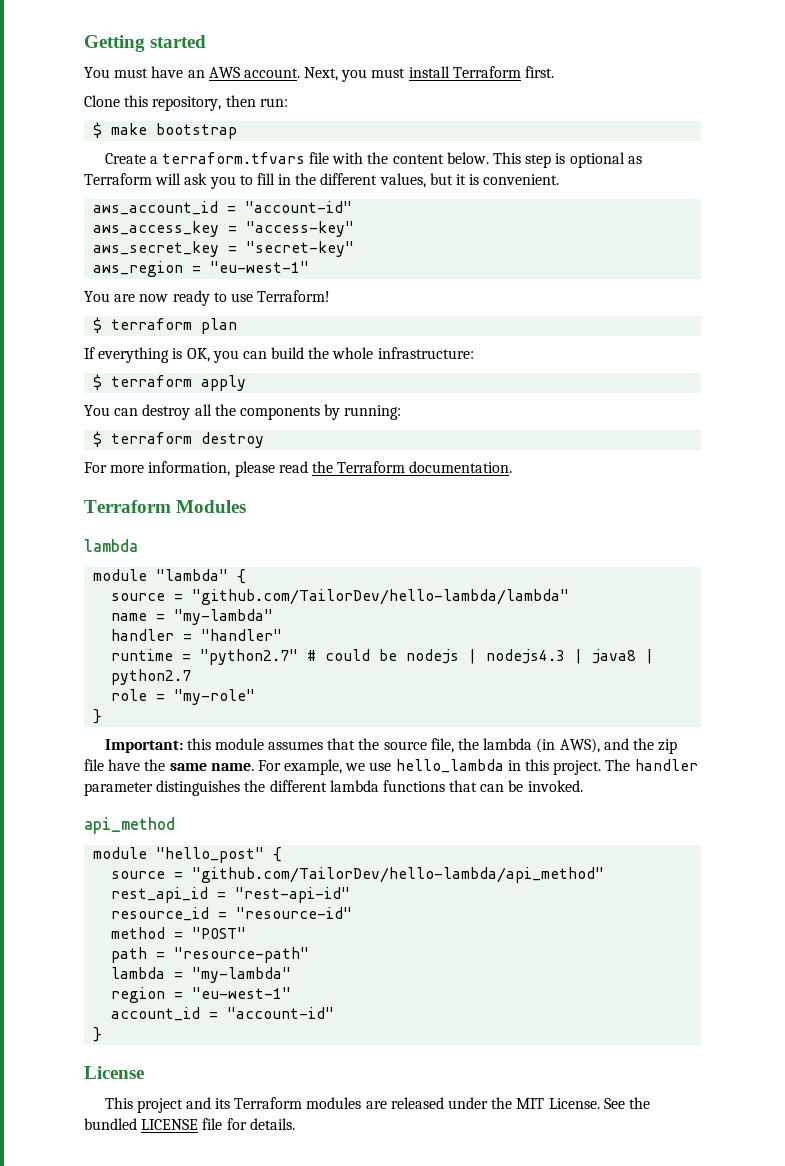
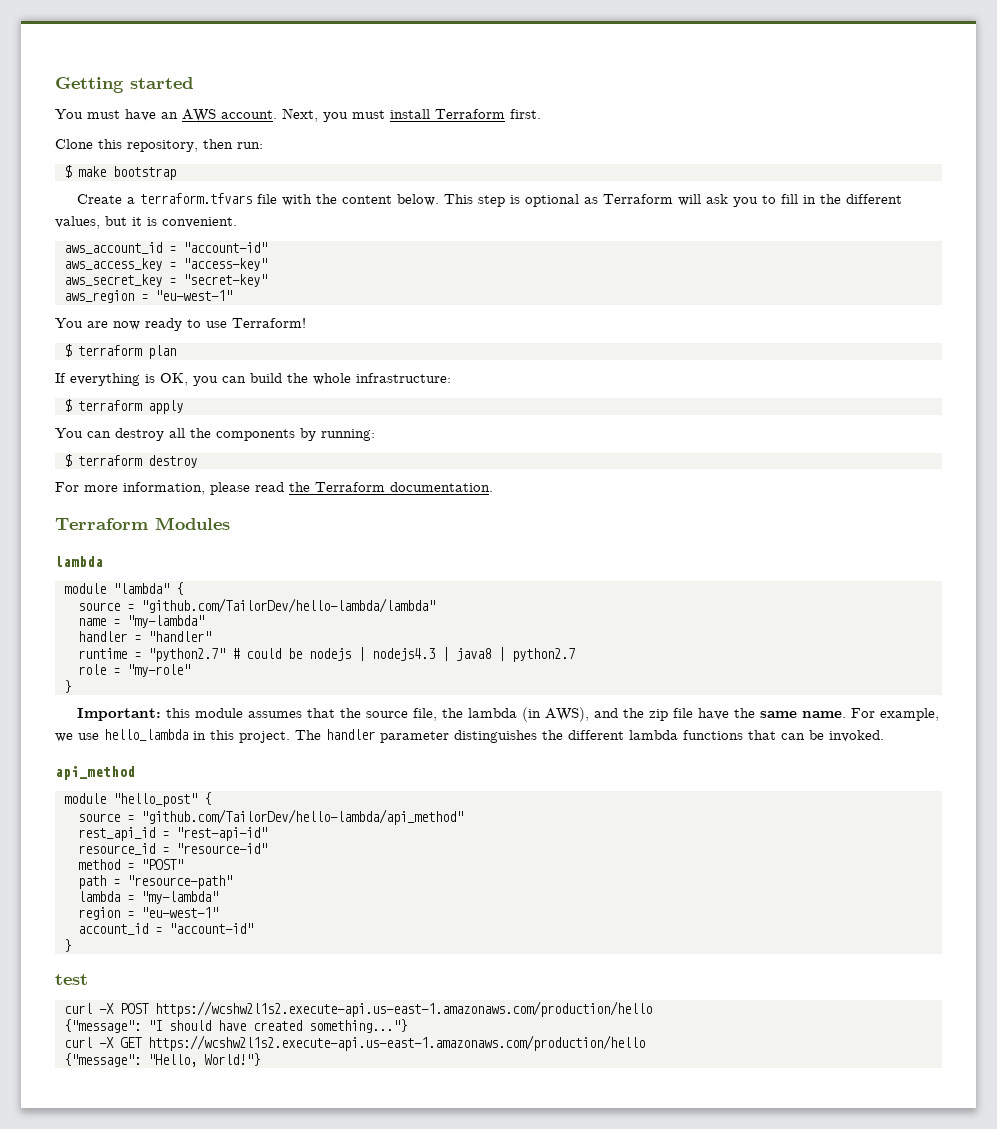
[84,1066,144,1079] [104,1097,650,1113] [84,1118,295,1130] License // This project and its Terraform modules are released under the MIT License. See the bundled LICENSE file for details. -> [55,974,88,985] [64,1001,652,1017] [64,1019,407,1033] [64,1035,645,1051] [64,1053,260,1067] test // curl -X POST https://wcshw2l1s2.execute-api.us-east-1.amazonaws.com/production/hello // {"message": "I should have created something..."} // curl -X GET https://wcshw2l1s2.execute-api.us-east-1.amazonaws.com/production/hello // {"message": "Hello, World!"}

